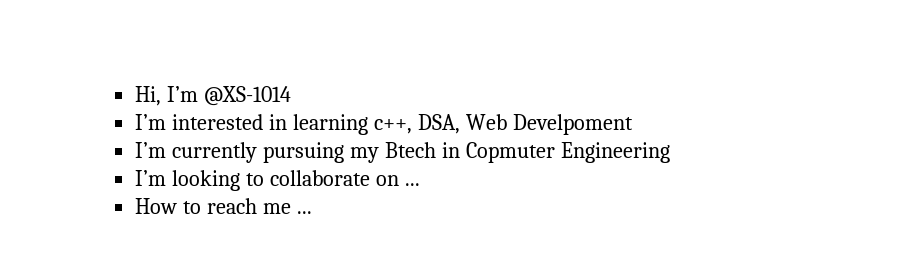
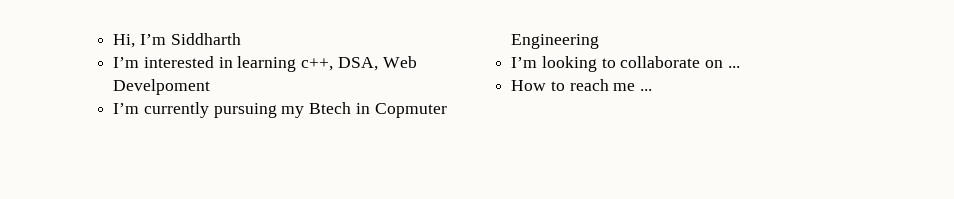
[204,86,292,106] @XS-1014 -> [170,33,241,45] Siddharth

